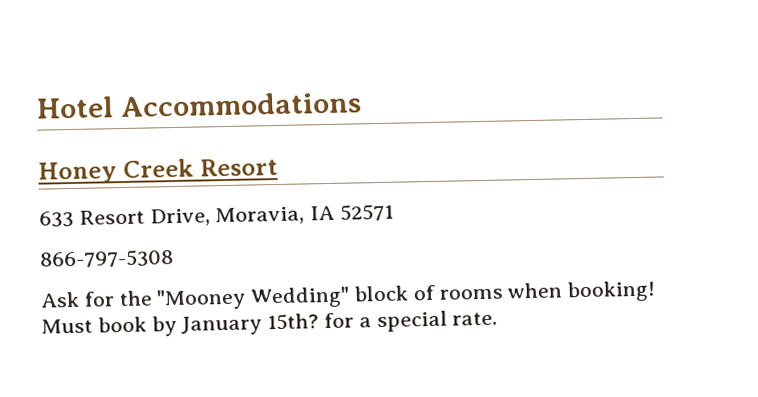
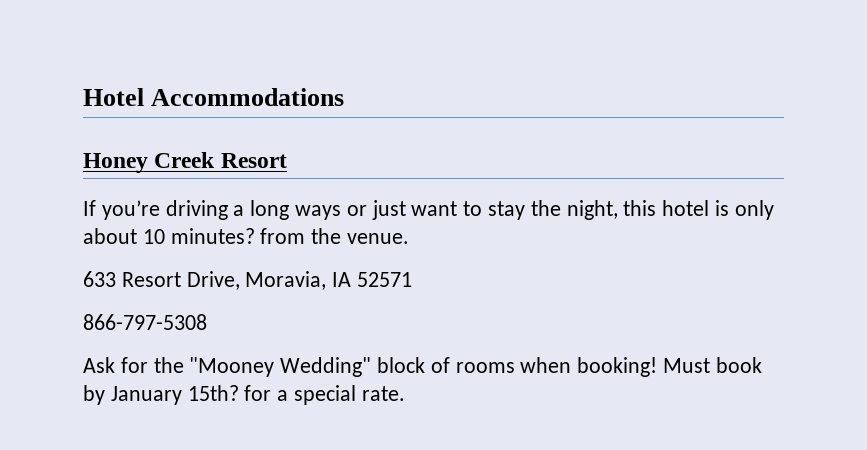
(278, 167) none -> [83,200,774,220] [83,228,410,244] // If you’re driving a long ways or just want to stay the night, this hotel is only about 10 minutes? from the venue.

